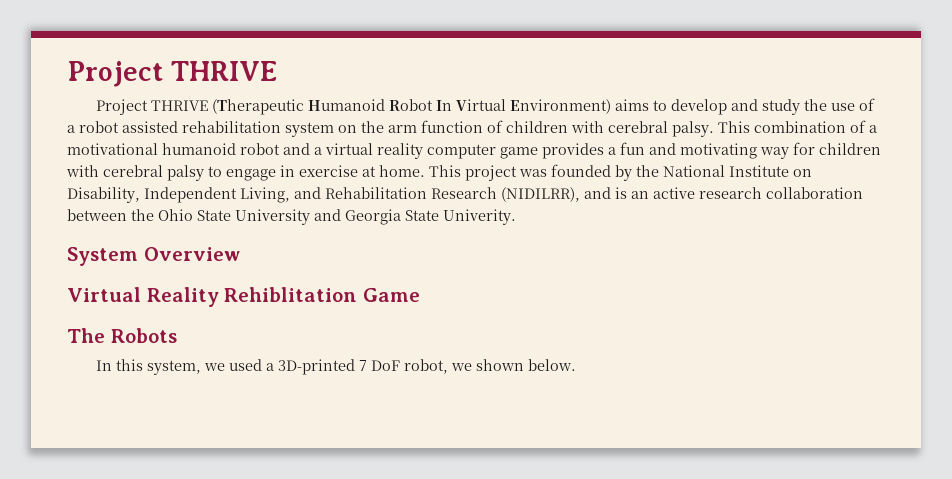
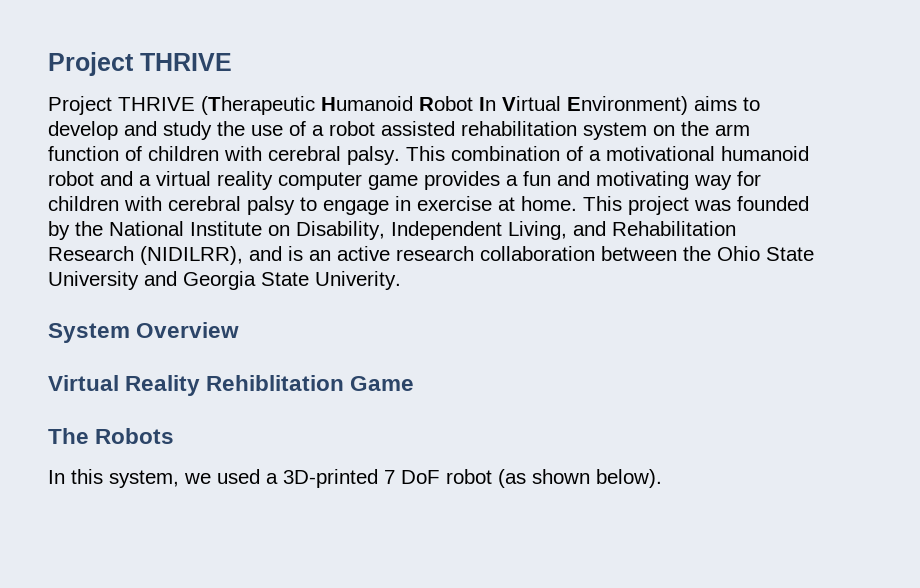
[404,359,577,374] robot, we shown below. -> [446,469,662,488] robot (as shown below).

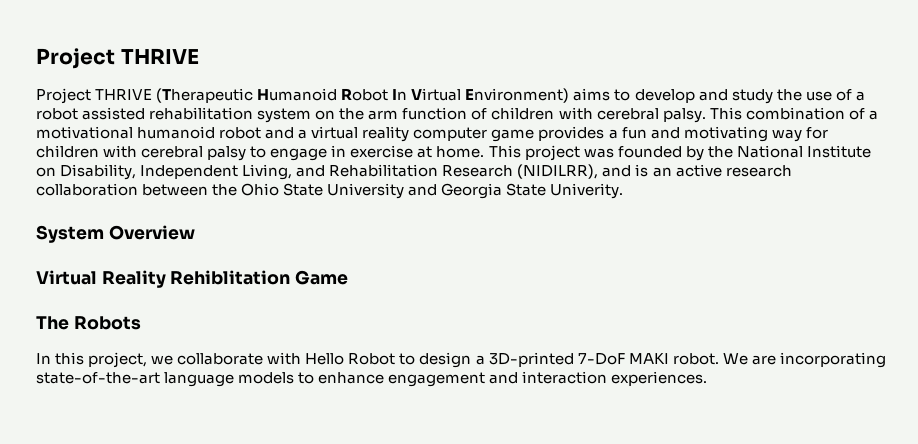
[109,469,662,488] system, we used a 3D-printed 7 DoF robot (as shown below). -> [88,352,886,368] [36,371,708,387] project, we collaborate with Hello Robot to design a 3D-printed 7-DoF MAKI robot. We are incorporating state-of-the-art language models to enhance engagement and interaction experiences.

